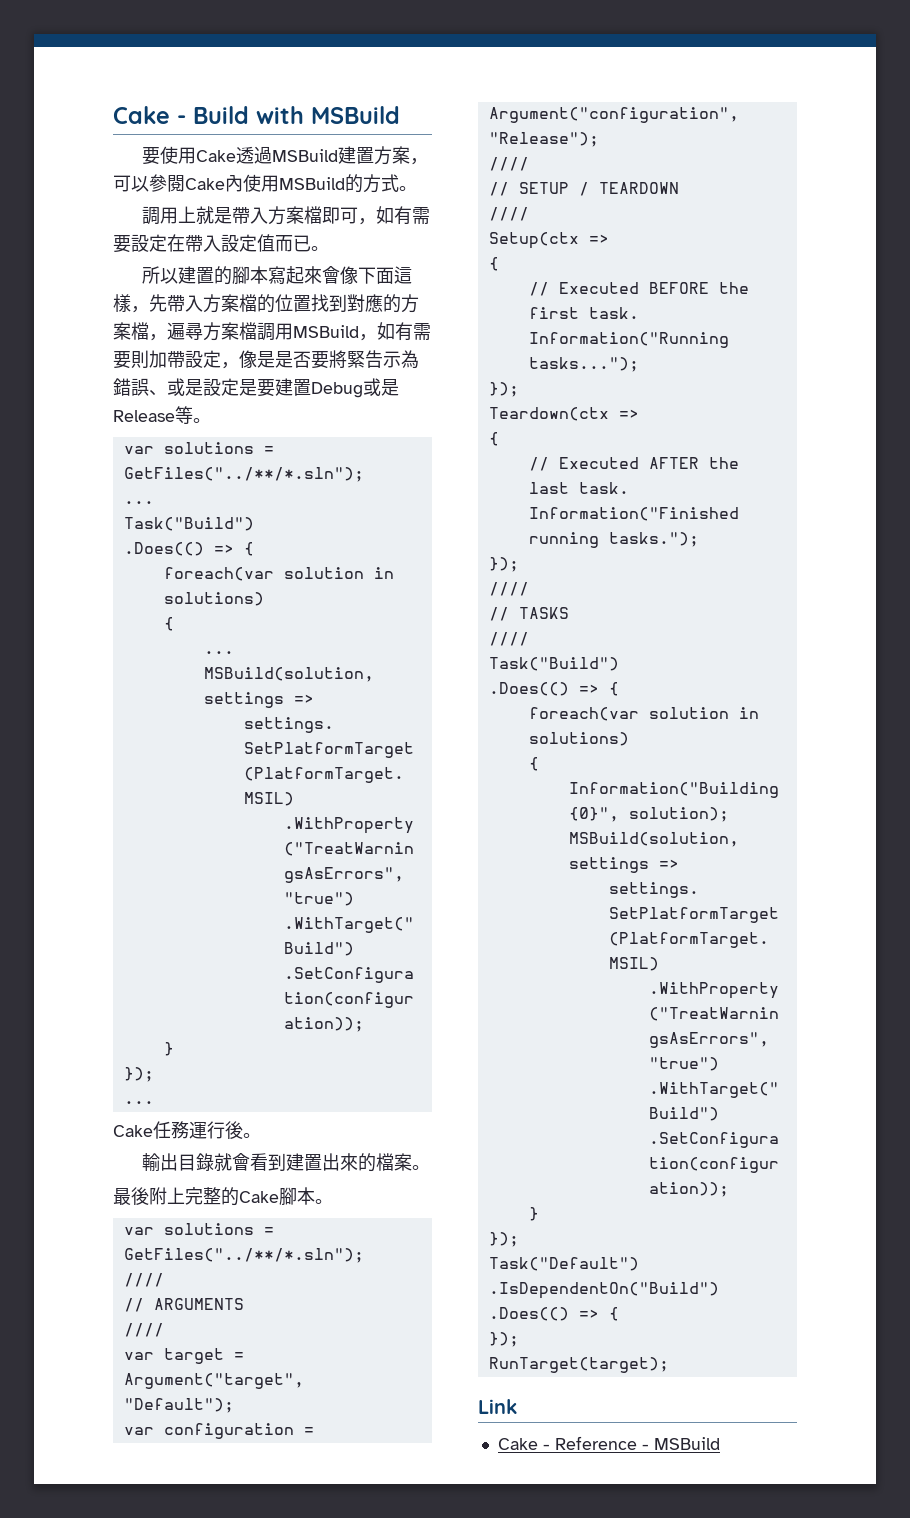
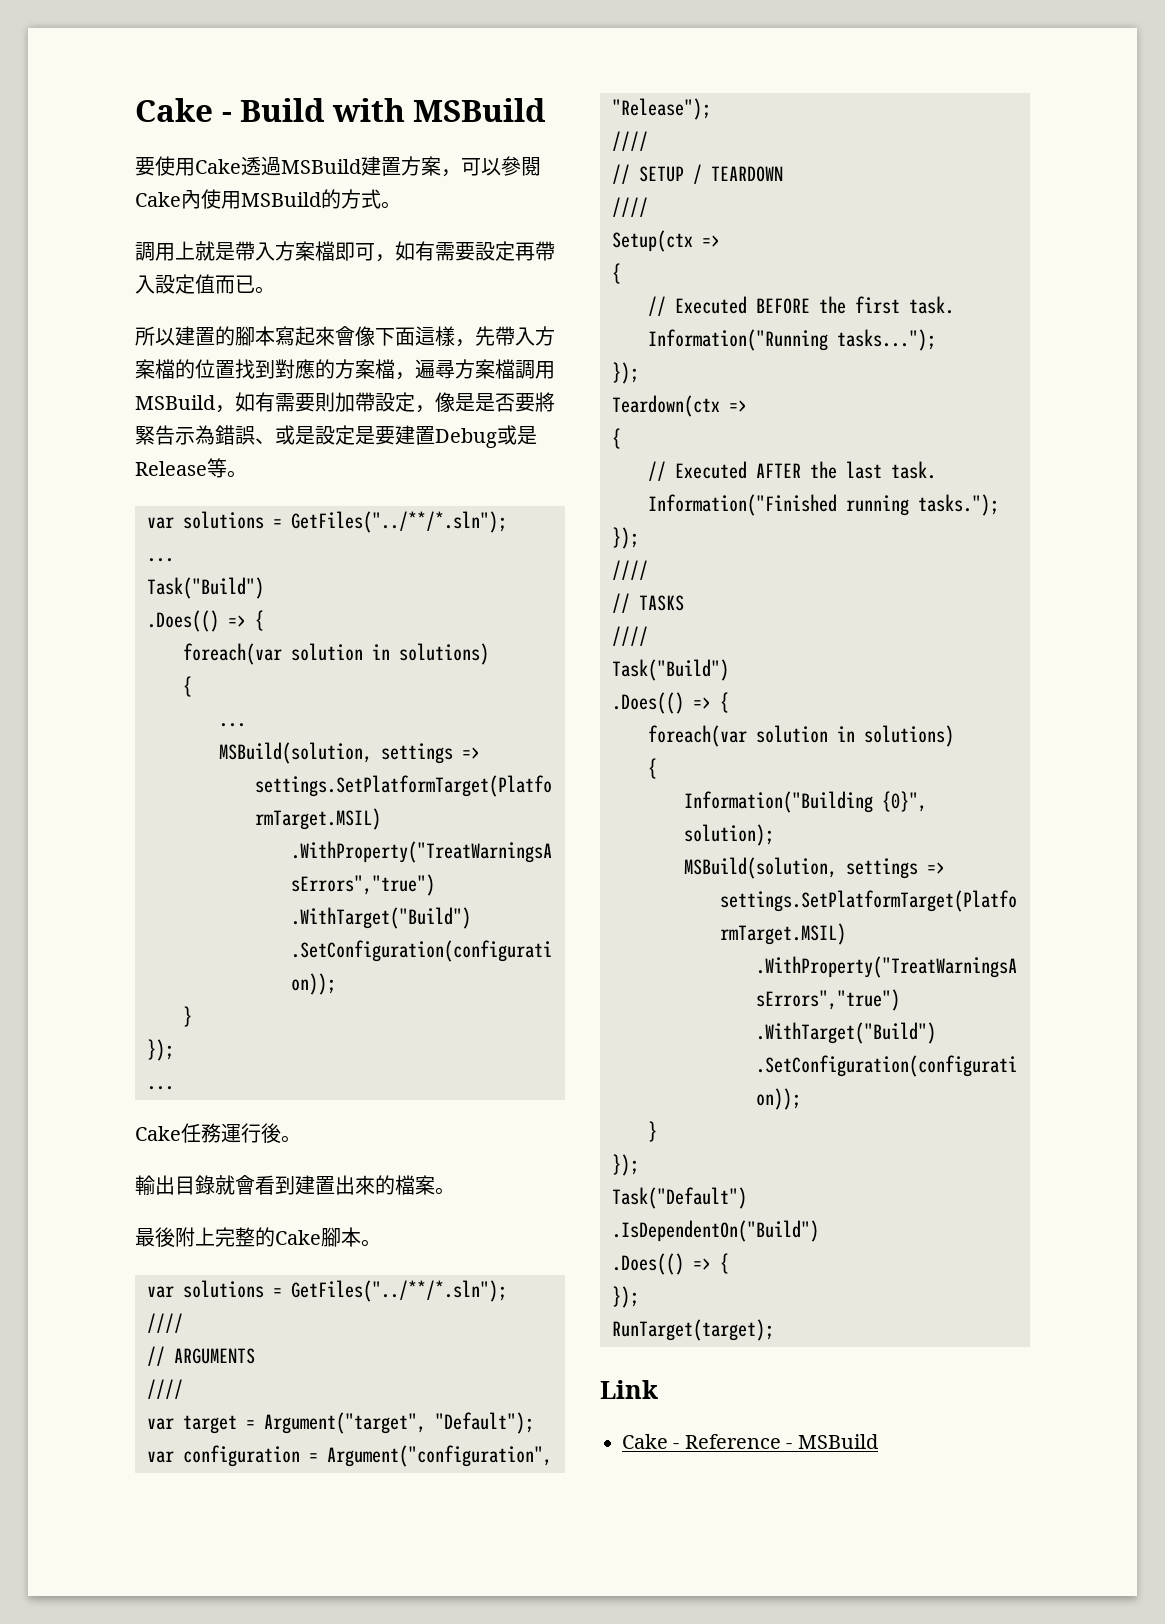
[167,234,185,252] 在 -> [515,242,535,261] 再

